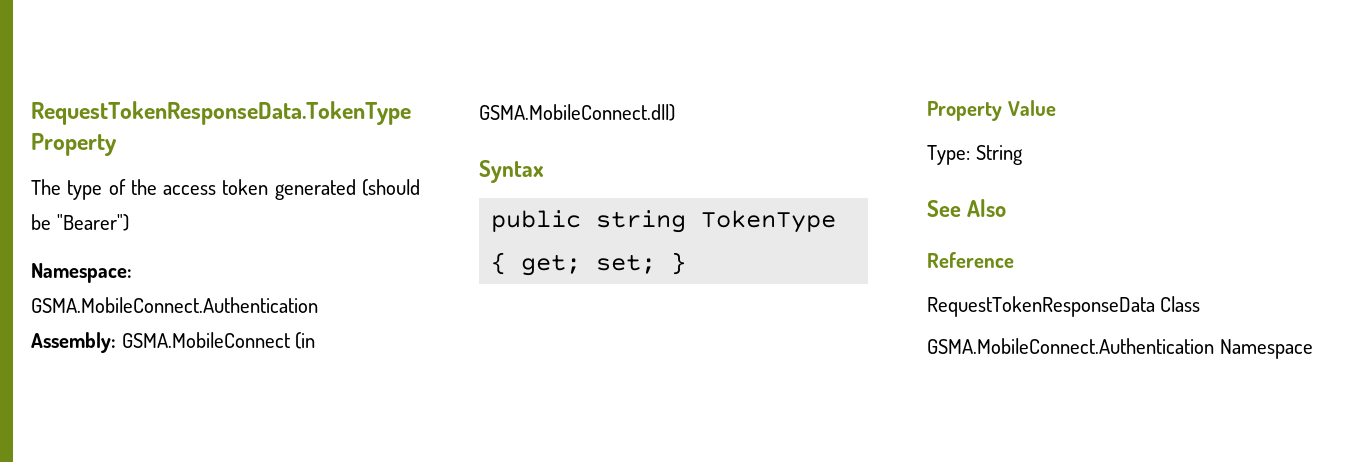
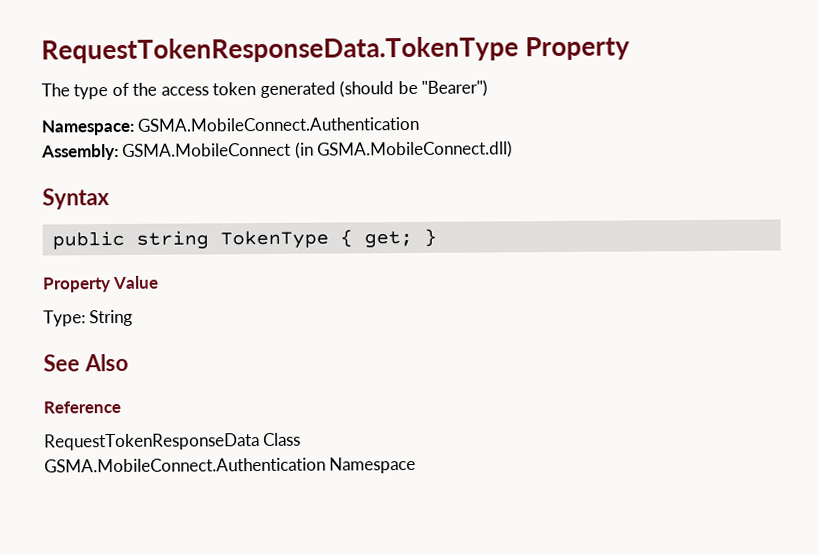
[596,254,657,274] set; -> (413, 239) none

